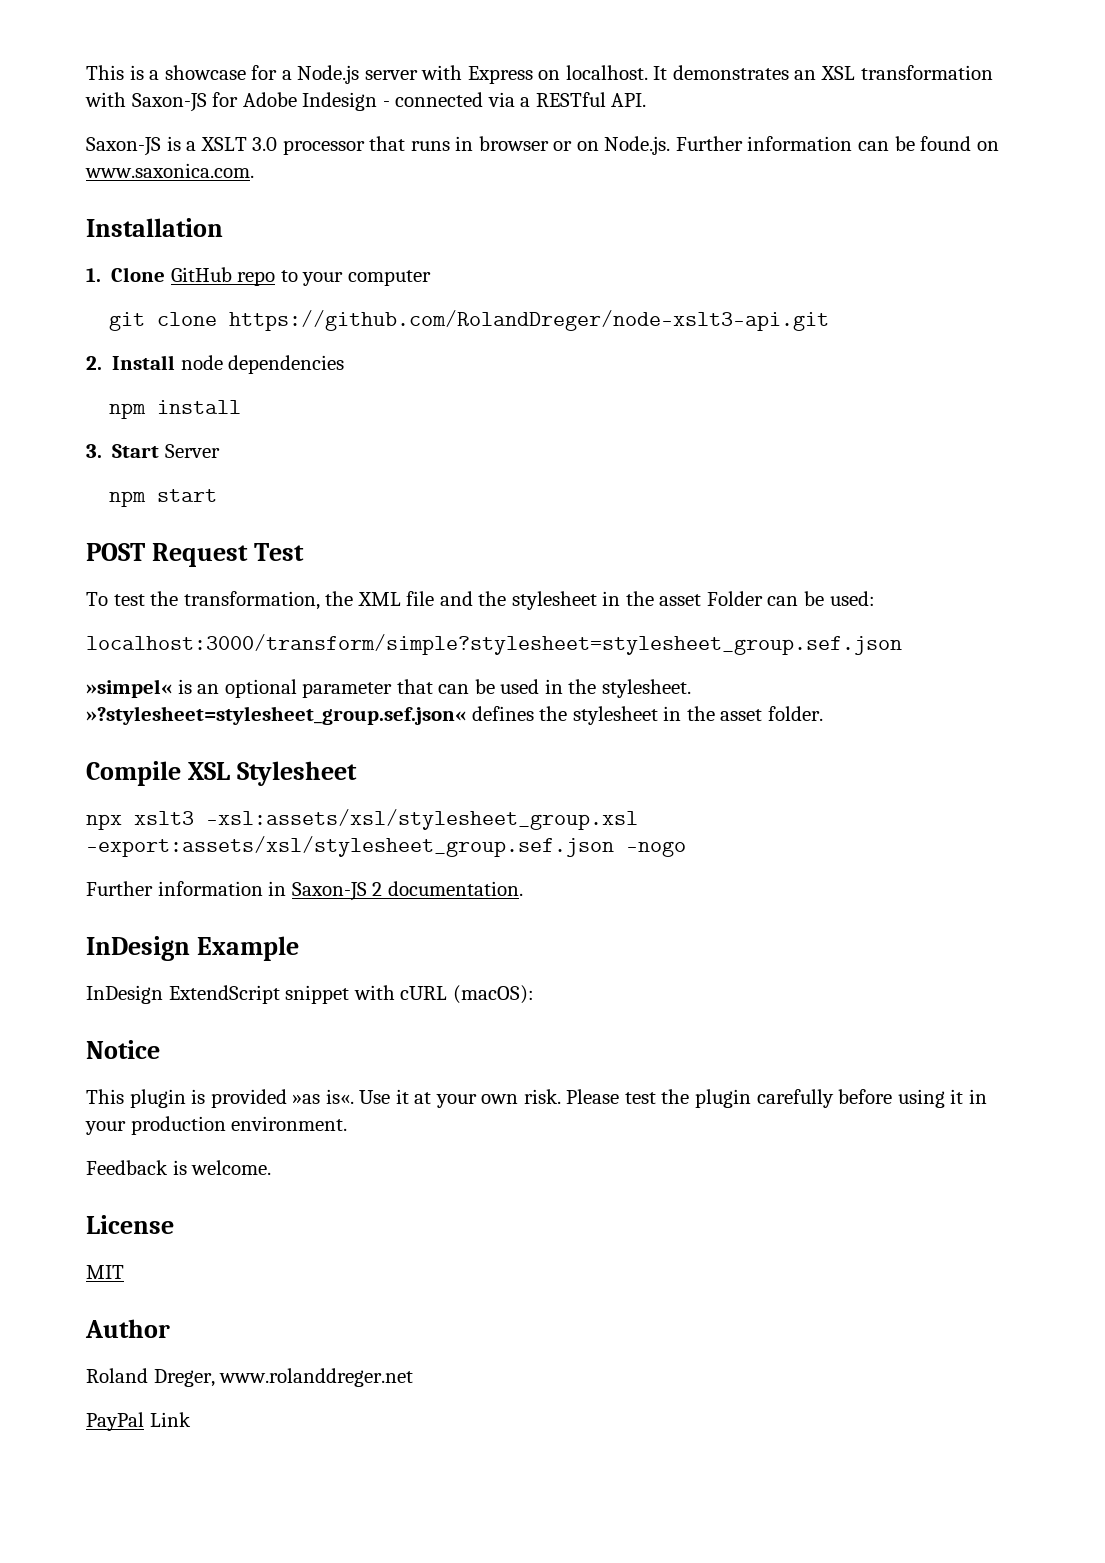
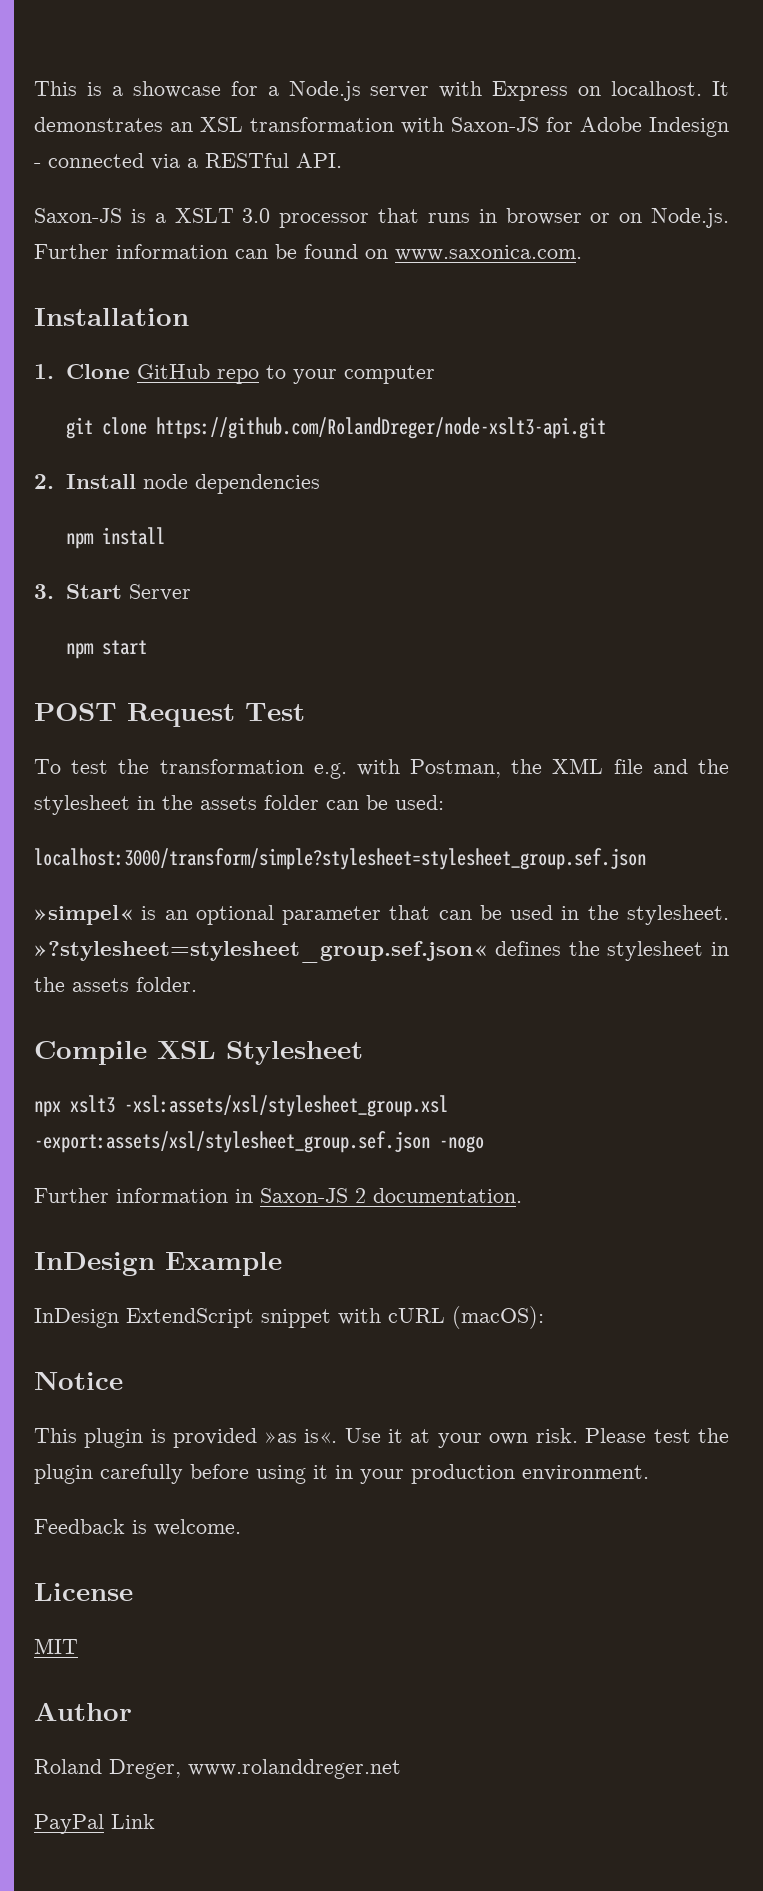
[183,591,320,610] transformation, -> [159,759,502,779] transformation e.g. with Postman,
[659,591,763,606] asset Folder -> [200,795,319,810] assets folder
[720,709,763,721] asset -> [72,978,129,992] assets

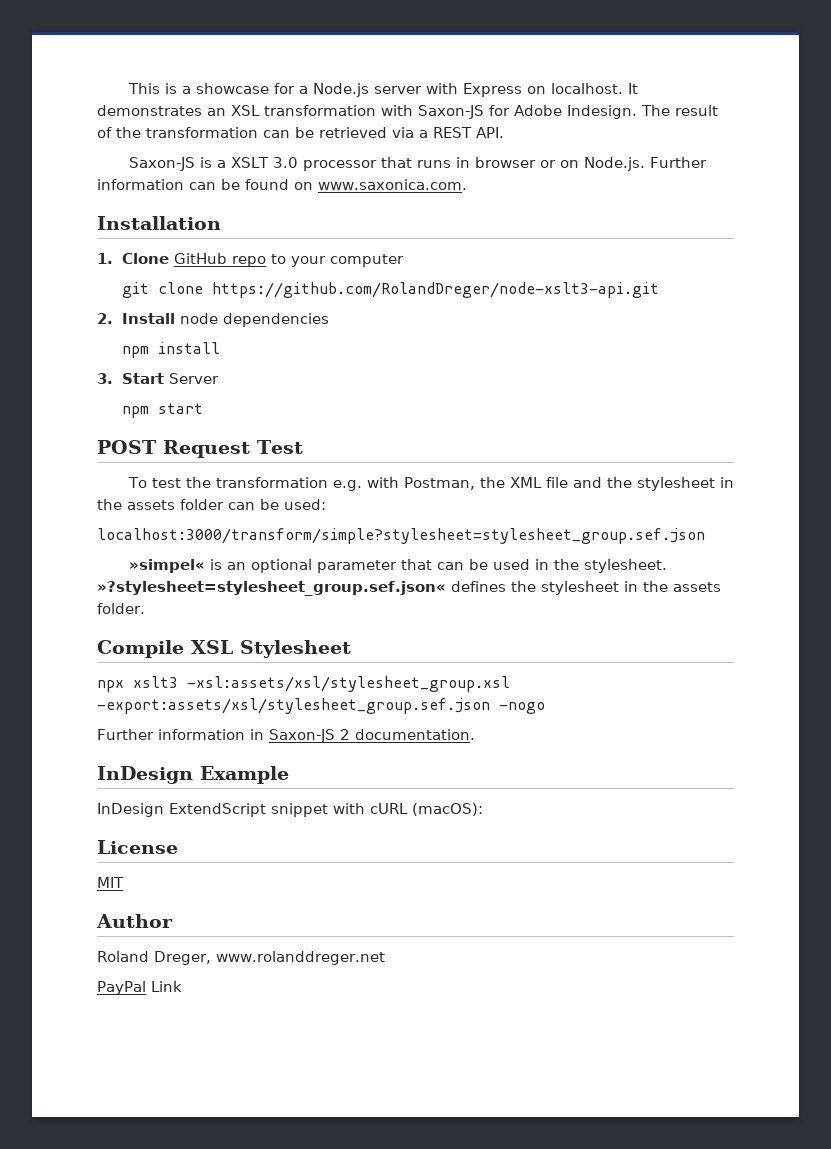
[649,117,729,137] [34,153,144,168] Indesign - connected -> [567,105,719,119] [97,127,387,138] Indesign. The result of the transformation can be retrieved
[205,153,289,168] RESTful -> [433,127,472,138] REST
[34,1371,123,1390] [34,1428,730,1448] [34,1464,649,1484] [34,1519,241,1536] // Notice // This plugin is provided »as is«. Use it at your own risk. Please test the plugin carefully before using it in your production environment. // Feedback is welcome. -> (483, 809) none

